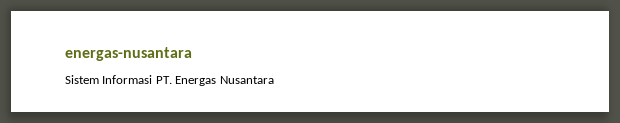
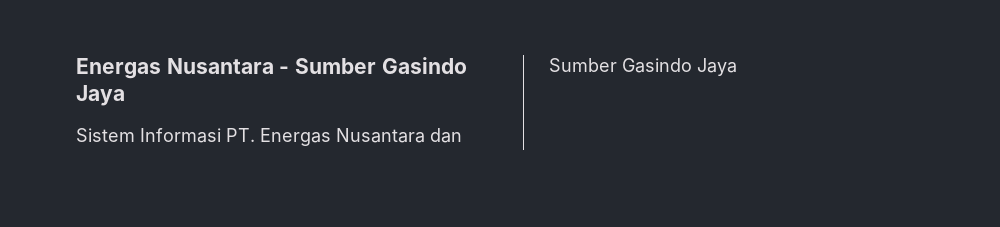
[65,47,192,61] energas-nusantara -> [76,57,467,79] [76,85,125,106] Energas Nusantara - Sumber Gasindo Jaya
(274, 80) none -> [430,128,462,143] [549,58,737,76] dan Sumber Gasindo Jaya

